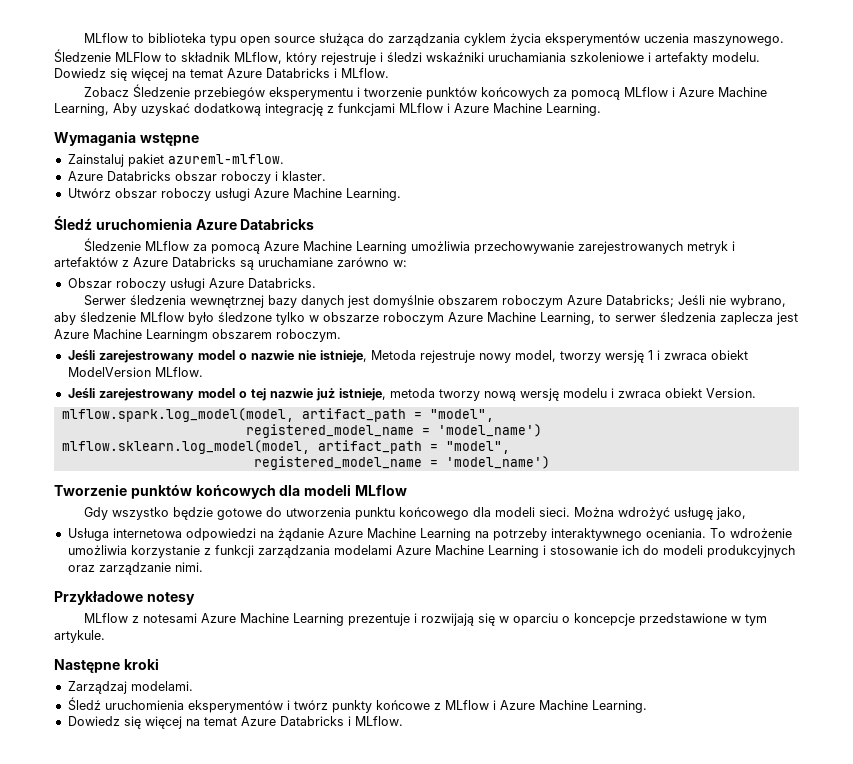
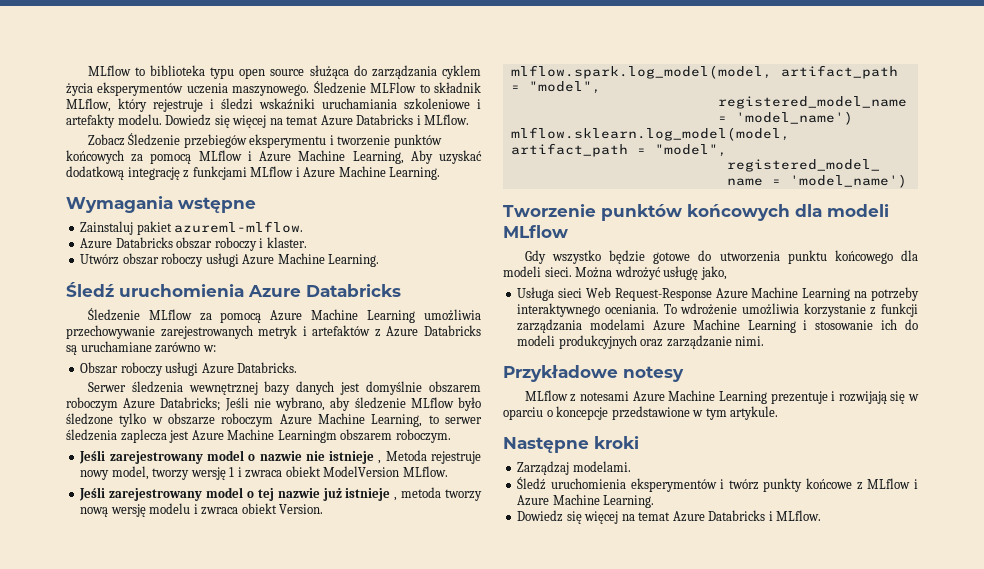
[319,350,367,363] istnieje, -> [329,451,382,464] istnieje ,
[338,388,386,401] istnieje, -> [345,488,398,501] istnieje ,
[112,528,324,541] internetowa odpowiedzi na żądanie -> [558,287,712,301] sieci Web Request-Response

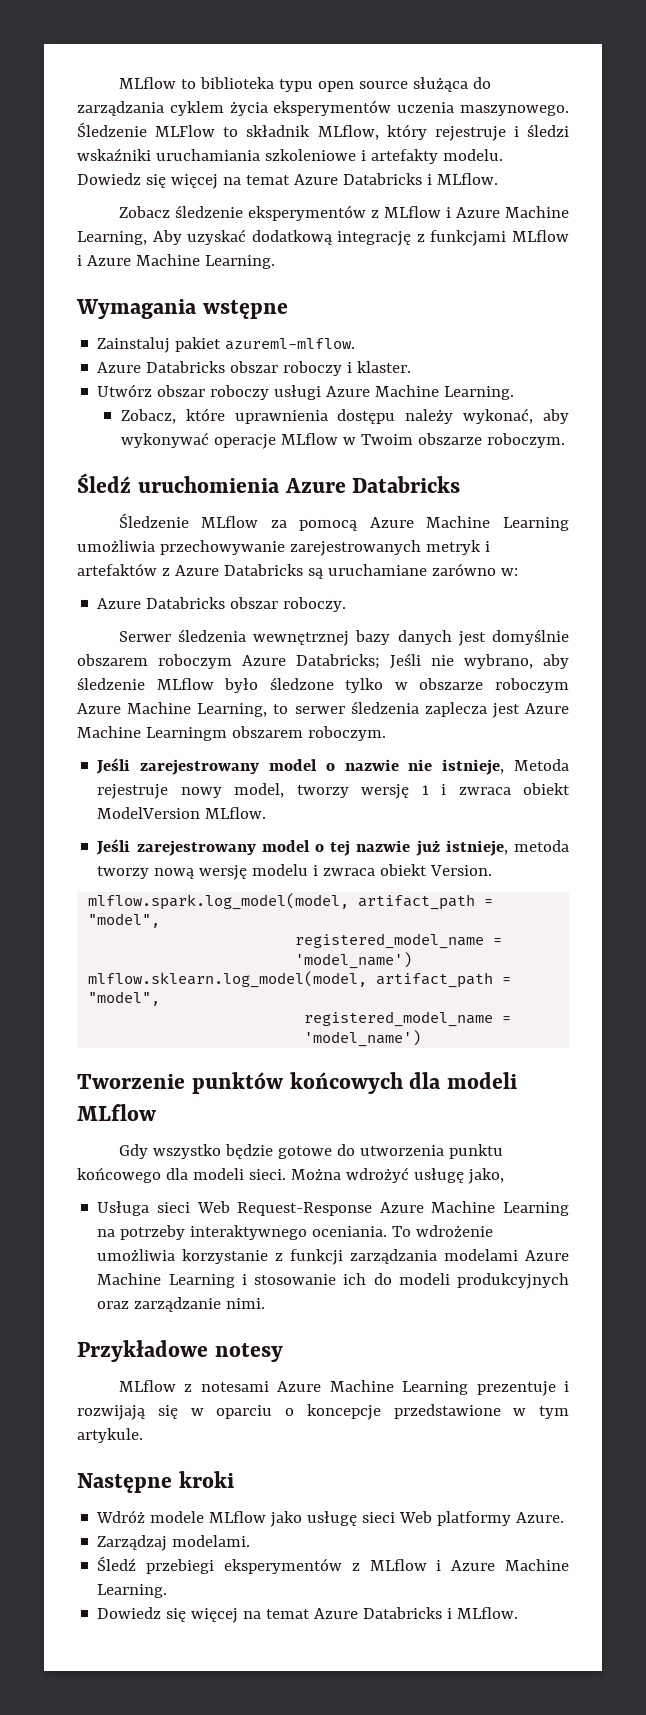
[128,133,442,148] [66,150,192,164] Śledzenie przebiegów eksperymentu i tworzenie punktów końcowych za pomocą -> [174,205,379,221] śledzenie eksperymentów z
(380, 260) none -> [120,408,569,424] [120,432,565,449] // Zobacz, które uprawnienia dostępu należy wykonać, aby wykonywać operacje MLflow w Twoim obszarze roboczym.
[80,362,298,376] Obszar roboczy usługi Azure Databricks. -> [97,597,347,612] Azure Databricks obszar roboczy.
[329,451,382,464] istnieje , -> [442,759,505,775] istnieje,
[345,488,398,501] istnieje , -> [445,840,508,856] istnieje,
[517,461,631,475] [517,477,853,492] Zarządzaj modelami. // Śledź uruchomienia eksperymentów i twórz punkty końcowe -> [96,1510,565,1527] [97,1535,251,1551] [97,1556,342,1574] Wdróż modele MLflow jako usługę sieci Web platformy Azure. // Zarządzaj modelami. // Śledź przebiegi eksperymentów

